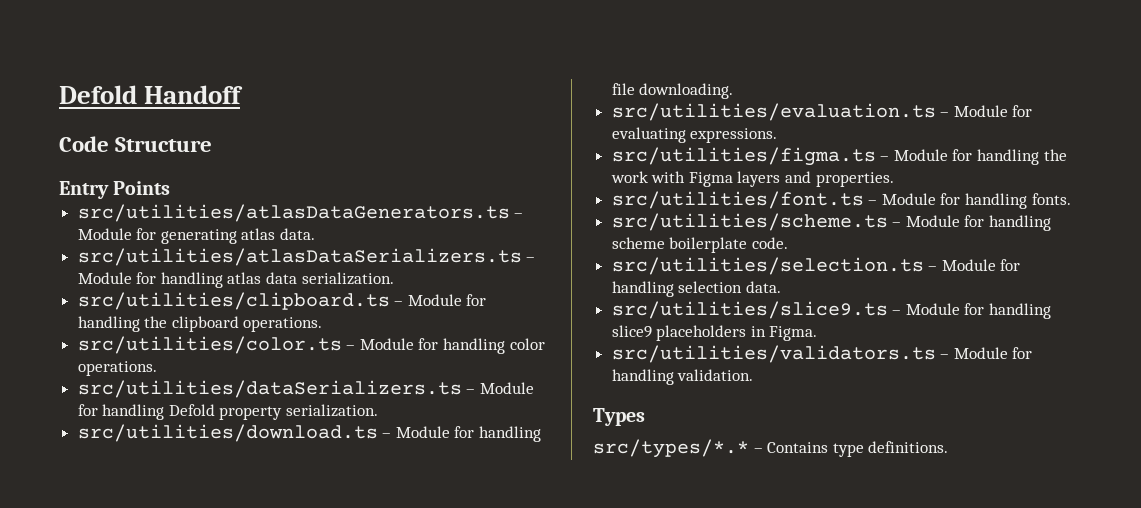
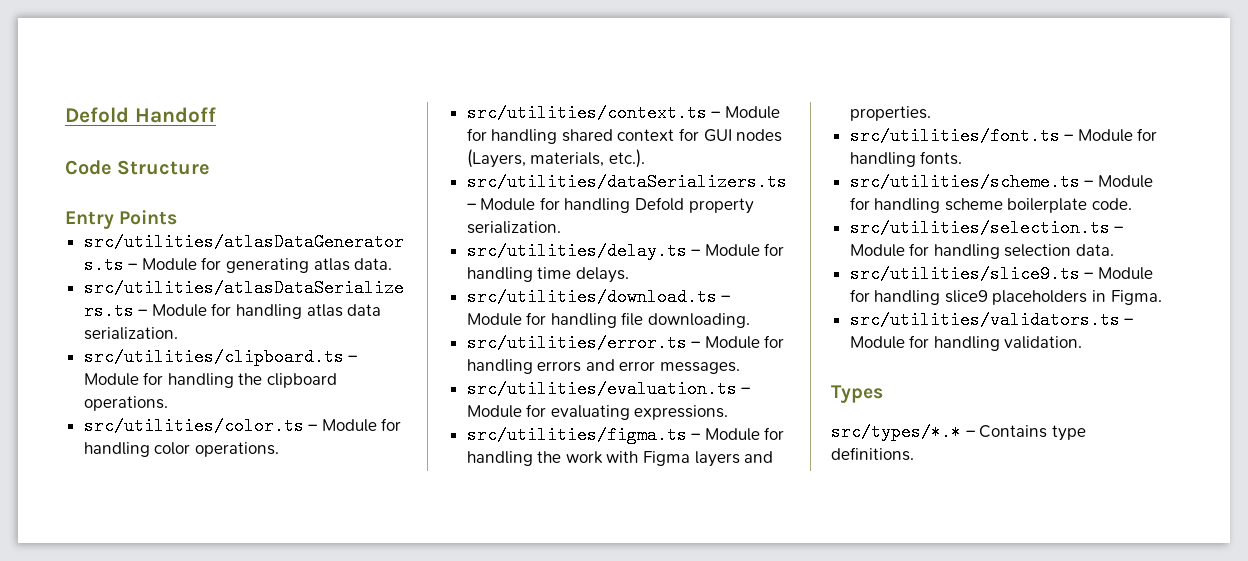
(157, 368) none -> [466,104,780,122] [466,128,783,144] [466,149,645,168] // src/utilities/context.ts – Module for handling shared context for GUI nodes (Layers, materials, etc.).
(379, 410) none -> [466,242,785,260] [466,267,629,283] // src/utilities/delay.ts – Module for handling time delays.
(734, 91) none -> [466,334,785,352] [466,359,741,374] // src/utilities/error.ts – Module for handling errors and error messages.

